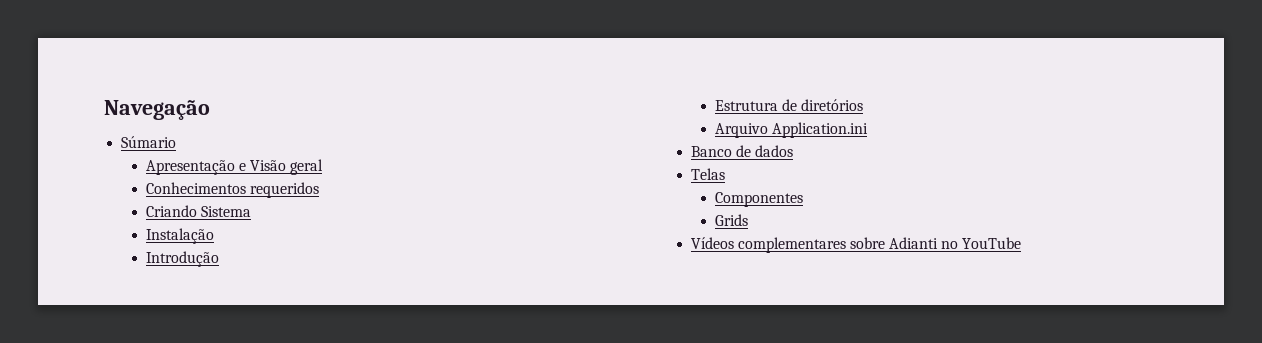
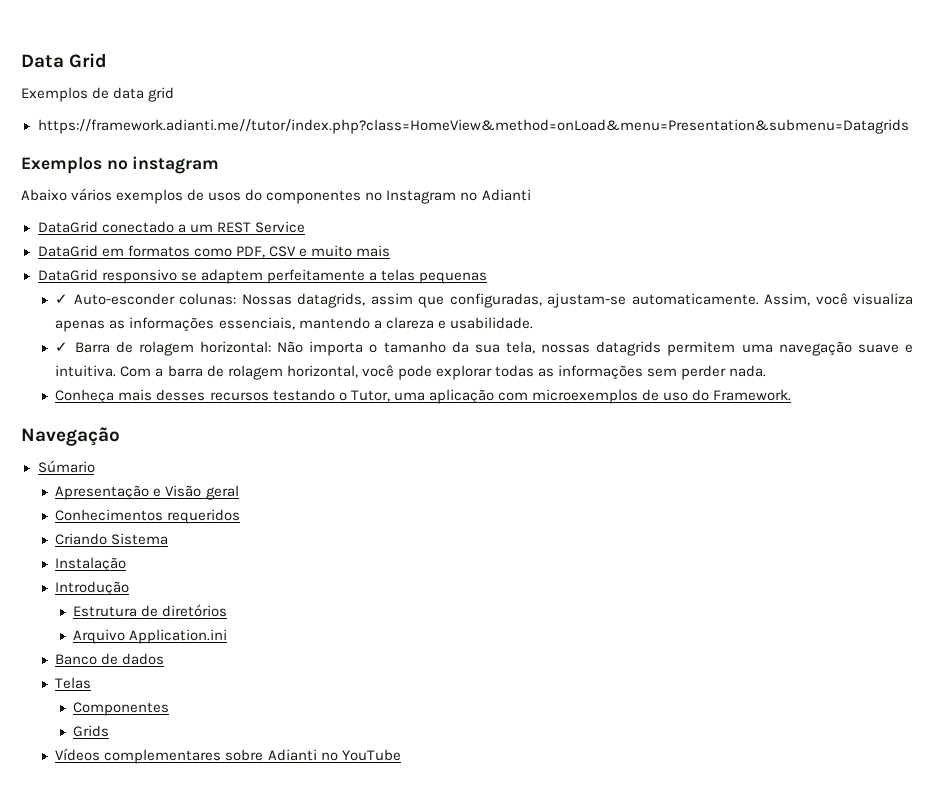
(104, 110) none -> [21,53,108,68] [21,87,175,102] [37,119,909,134] [21,156,220,174] [21,188,531,204] [37,221,305,233] [37,245,390,258] [37,269,487,284] [55,293,913,308] [55,317,533,332] [55,341,913,356] [55,365,767,380] [55,389,792,404] Data Grid // Exemplos de data grid // https://framework.adianti.me//tutor/index.php?class=HomeView&method=onLoad&menu=Presentation&submenu=Datagrids // Exemplos no instagram // Abaixo vários exemplos de usos do componentes no Instagram no Adianti // DataGrid conectado a um REST Service // DataGrid em formatos como PDF, CSV e muito mais // DataGrid responsivo se adaptem perfeitamente a telas pequenas // ✓ Auto-esconder colunas: Nossas datagrids, assim que configuradas, ajustam-se automaticamente. Assim, você visualiza apenas as informações essenciais, mantendo a clareza e usabilidade. // ✓ Barra de rolagem horizontal: Não importa o tamanho da sua tela, nossas datagrids permitem uma navegação suave e intuitiva. Com a barra de rolagem horizontal, você pode explorar todas as informações sem perder nada. // Conheça mais desses recursos testando o Tutor, uma aplicação com microexemplos de uso do Framework. //

